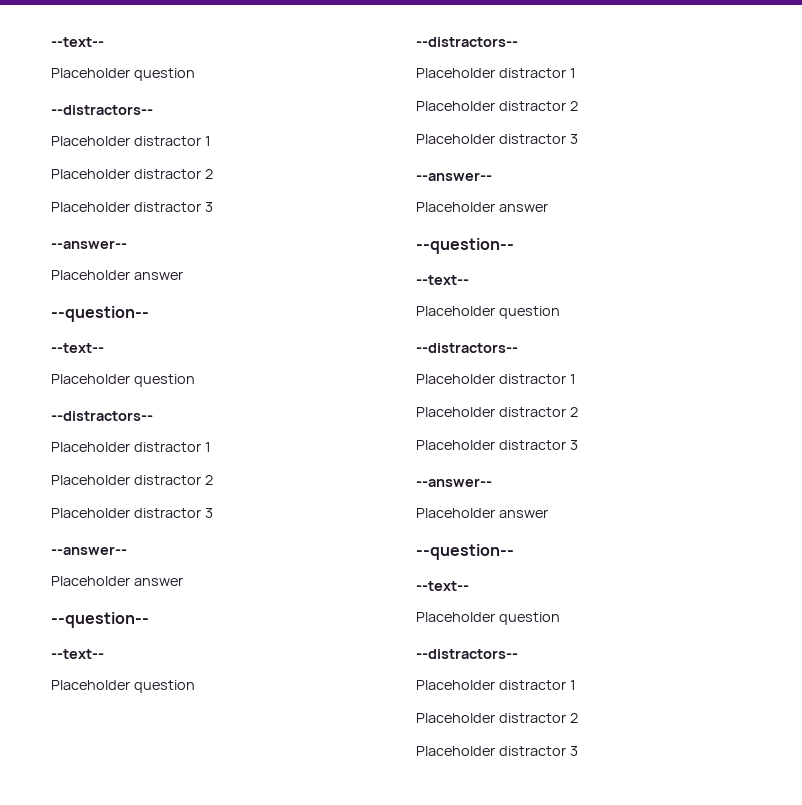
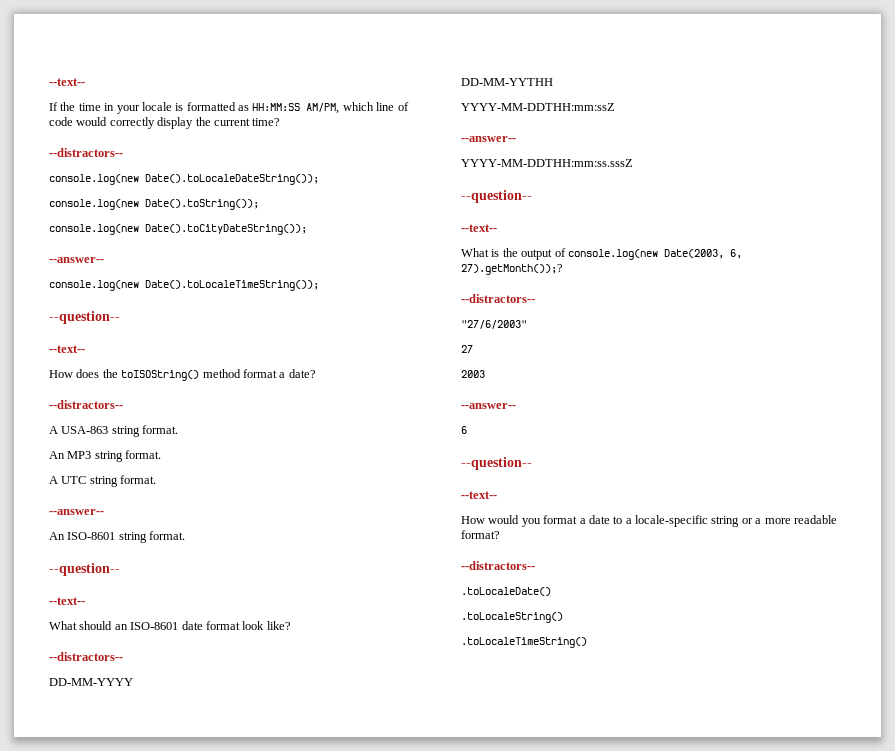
[51,37,104,47] [51,68,195,81] [51,105,153,115] [51,136,211,146] [51,169,213,179] [51,202,213,212] [51,240,127,249] [51,270,183,280] [51,306,149,322] [51,343,104,353] [51,374,195,387] [51,411,153,421] [51,442,211,452] [51,475,213,485] [51,508,213,518] [51,546,127,555] [51,576,183,586] [51,612,149,628] [51,649,104,659] [51,680,195,693] [416,37,518,47] [416,68,576,78] [416,101,578,111] [416,134,578,144] [416,172,492,181] [416,202,548,212] [416,238,514,254] [416,275,469,285] [416,306,560,319] [416,343,518,353] [416,374,576,384] [416,407,578,417] [416,440,578,450] [416,478,492,487] [416,508,548,518] [416,544,514,560] [416,581,469,591] [416,612,560,625] [416,649,518,659] [416,680,576,690] [416,713,578,723] [416,746,578,756] --text-- // Placeholder question // --distractors-- // Placeholder distractor 1 // Placeholder distractor 2 // Placeholder distractor 3 // --answer-- // Placeholder answer // --question-- // --text-- // Placeholder question // --distractors-- // Placeholder distractor 1 // Placeholder distractor 2 // Placeholder distractor 3 // --answer-- // Placeholder answer // --question-- // --text-- // Placeholder question // --distractors-- // Placeholder distractor 1 // Placeholder distractor 2 // Placeholder distractor 3 // --answer-- // Placeholder answer // --question-- // --text-- // Placeholder question // --distractors-- // Placeholder distractor 1 // Placeholder distractor 2 // Placeholder distractor 3 // --answer-- // Placeholder answer // --question-- // --text-- // Placeholder question // --distractors-- // Placeholder distractor 1 // Placeholder distractor 2 // Placeholder distractor 3 -> [49,78,85,86] [49,102,409,114] [49,117,281,129] [49,148,123,157] [49,174,319,185] [49,199,259,210] [49,224,307,235] [49,257,104,263] [49,280,319,291] [49,311,120,324] [49,345,85,353] [49,369,316,381] [49,400,123,409] [49,425,179,437] [49,450,162,462] [49,475,157,487] [49,509,104,515] [49,531,186,543] [49,563,120,576] [49,597,85,605] [49,621,291,630] [49,652,123,661] [49,678,133,686] [461,78,553,86] [461,103,615,111] [461,136,516,142] [461,159,633,167] [461,190,532,203] [461,224,497,232] [461,248,742,260] [461,264,563,275] [461,294,535,303] [461,320,527,329] [461,345,473,353] [461,370,485,378] [461,403,516,409] [461,426,467,434] [461,457,532,470] [461,491,497,499] [461,515,837,527] [461,530,500,539] [461,561,535,570] [461,587,551,596] [461,612,563,623] [461,637,587,648] --text-- // If the time in your locale is formatted as HH:MM:SS AM/PM, which line of code would correctly display the current time? // --distractors-- // console.log(new Date().toLocaleDateString()); // console.log(new Date().toString()); // console.log(new Date().toCityDateString()); // --answer-- // console.log(new Date().toLocaleTimeString()); // --question-- // --text-- // How does the toISOString() method format a date? // --distractors-- // A USA-863 string format. // An MP3 string format. // A UTC string format. // --answer-- // An ISO-8601 string format. // --question-- // --text-- // What should an ISO-8601 date format look like? // --distractors-- // DD-MM-YYYY // DD-MM-YYTHH // YYYY-MM-DDTHH:mm:ssZ // --answer-- // YYYY-MM-DDTHH:mm:ss.sssZ // --question-- // --text-- // What is the output of console.log(new Date(2003, 6, 27).getMonth());? // --distractors-- // "27/6/2003" // 27 // 2003 // --answer-- // 6 // --question-- // --text-- // How would you format a date to a locale-specific string or a more readable format? // --distractors-- // .toLocaleDate() // .toLocaleString() // .toLocaleTimeString()

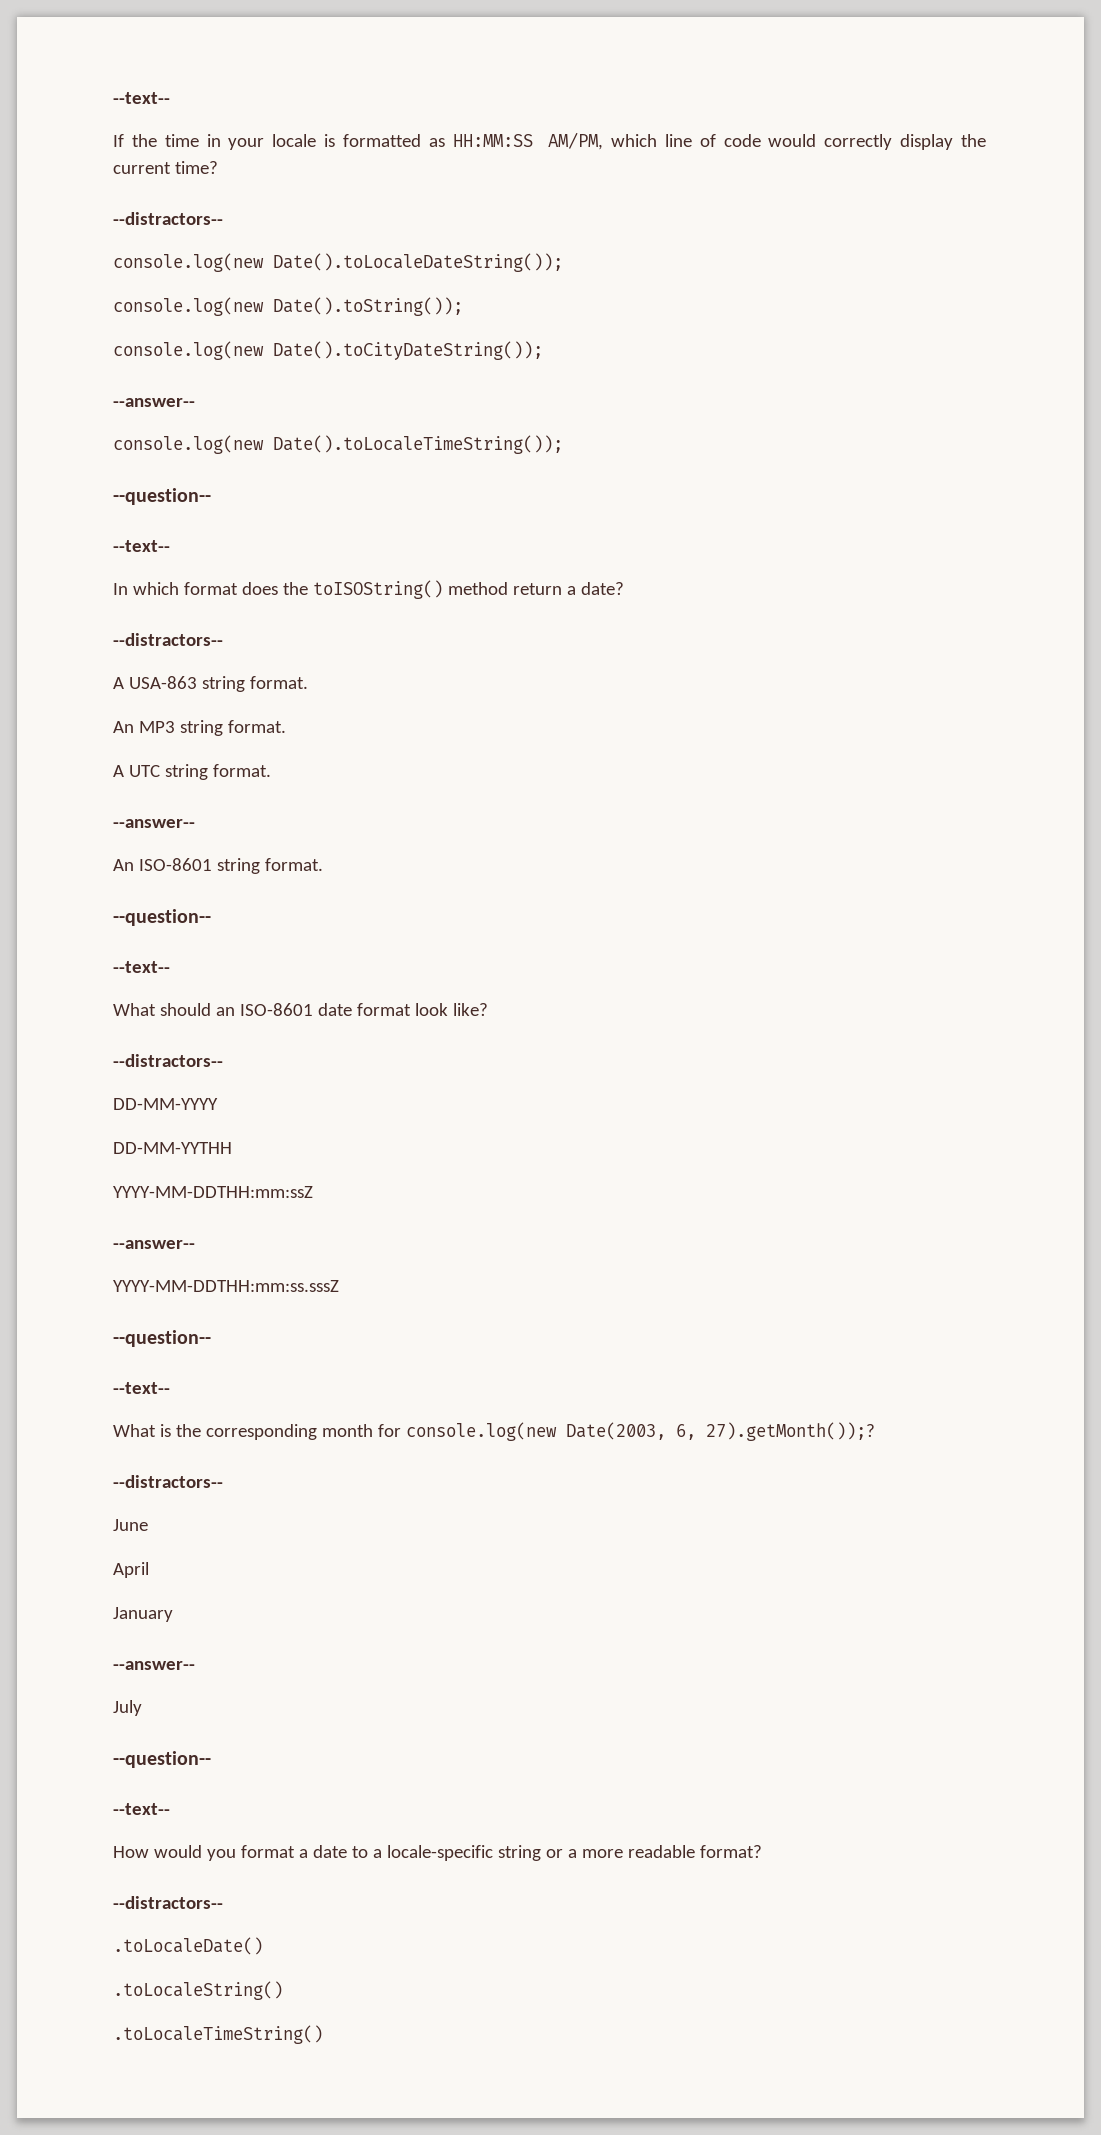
[49,370,73,378] How -> [113,582,238,595] In which format
[242,369,277,378] format -> [512,583,562,595] return
[521,248,566,260] output of -> [205,1424,401,1440] corresponding month for
[461,320,527,329] [461,345,473,353] [461,370,485,378] [461,403,516,409] [461,426,467,434] "27/6/2003" // 27 // 2003 // --answer-- // 6 -> [113,1519,148,1531] [113,1562,149,1578] [113,1607,173,1622] [113,1661,195,1670] [113,1700,142,1716] June // April // January // --answer-- // July

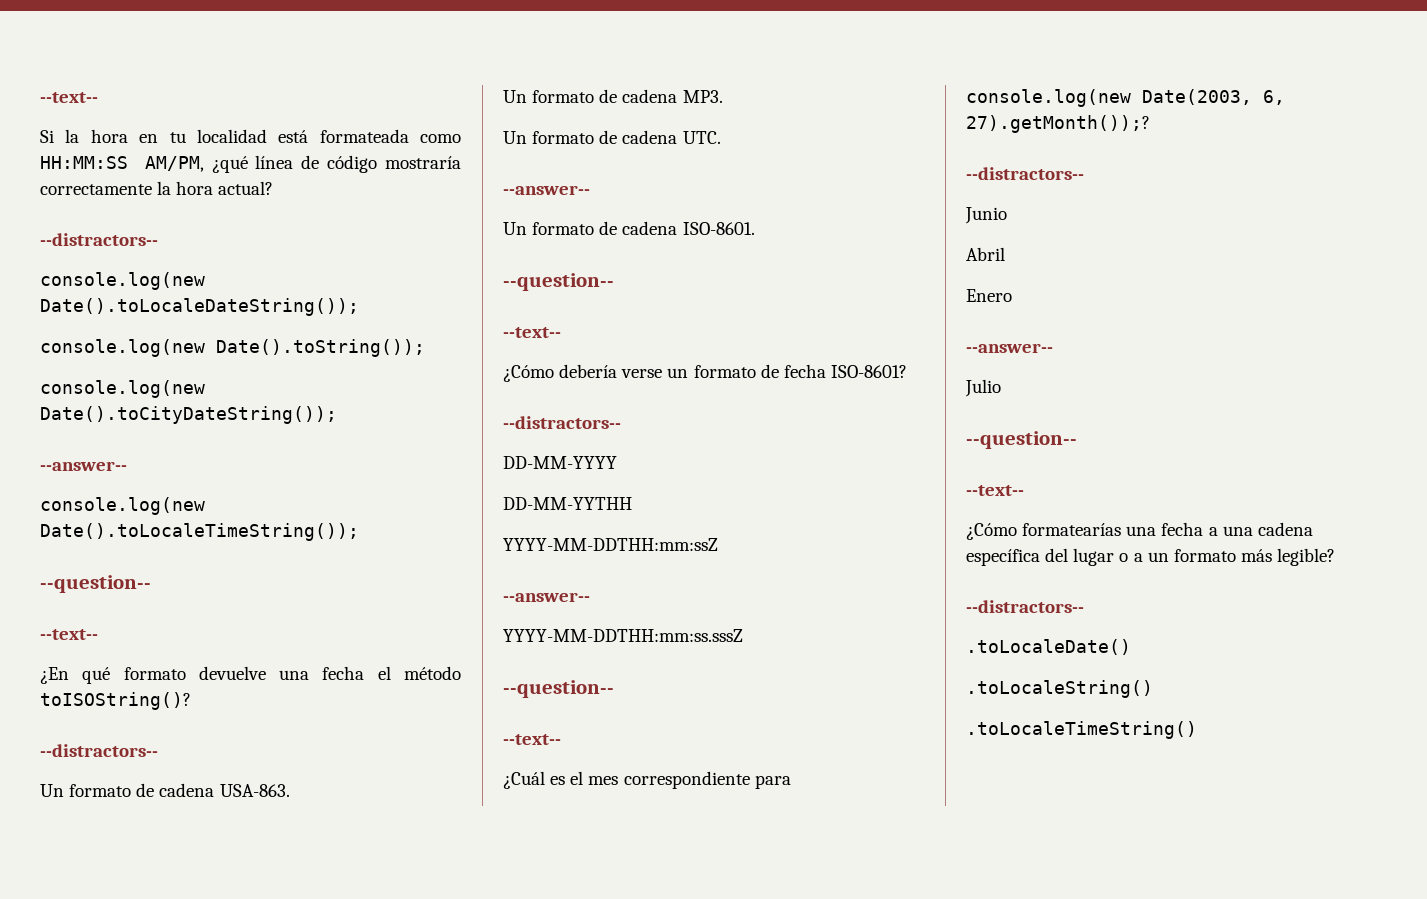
[113,92,170,104] [113,132,987,150] [113,161,218,174] --text-- // If the time in your locale is formatted as HH:MM:SS AM/PM, which line of code would correctly display the current time? -> [40,92,98,103] [40,129,461,143] [40,155,462,173] [40,181,274,195] --text-- // Si la hora en tu localidad está formateada como HH:MM:SS AM/PM, ¿qué línea de código mostraría correctamente la hora actual?
[113,580,624,599] [113,633,223,646] [113,676,308,692] [113,720,286,736] [113,764,271,780] [113,819,195,828] [113,858,323,874] [113,909,211,926] [113,961,170,973] [113,1003,488,1016] In which format does the toISOString() method return a date? // --distractors-- // A USA-863 string format. // An MP3 string format. // A UTC string format. // --answer-- // An ISO-8601 string format. // --question-- // --text-- // What should an ISO-8601 date format look like? -> [40,666,461,684] [40,692,191,710] [40,744,158,757] [40,783,290,797] [503,89,723,103] [503,130,721,144] [503,185,590,195] [503,221,755,235] [503,273,614,291] [503,327,561,338] [503,364,907,382] ¿En qué formato devuelve una fecha el método toISOString()? // --distractors-- // Un formato de cadena USA-863. // Un formato de cadena MP3. // Un formato de cadena UTC. // --answer-- // Un formato de cadena ISO-8601. // --question-- // --text-- // ¿Cómo debería verse un formato de fecha ISO-8601?
[113,1424,401,1440] What is the corresponding month for -> [503,771,791,789] ¿Cuál es el mes correspondiente para
[113,1519,148,1531] [113,1562,149,1578] [113,1607,173,1622] [113,1661,195,1670] [113,1700,142,1716] [113,1751,211,1768] [113,1803,170,1815] [113,1845,762,1861] June // April // January // --answer-- // July // --question-- // --text-- // How would you format a date to a locale-specific string or a more readable format? -> [965,207,1007,224] [966,247,1005,261] [966,289,1012,302] [966,343,1053,353] [965,379,1001,397] [966,431,1077,449] [966,485,1024,496] [966,522,1313,540] [966,548,1336,566] Junio // Abril // Enero // --answer-- // Julio // --question-- // --text-- // ¿Cómo formatearías una fecha a una cadena específica del lugar o a un formato más legible?

